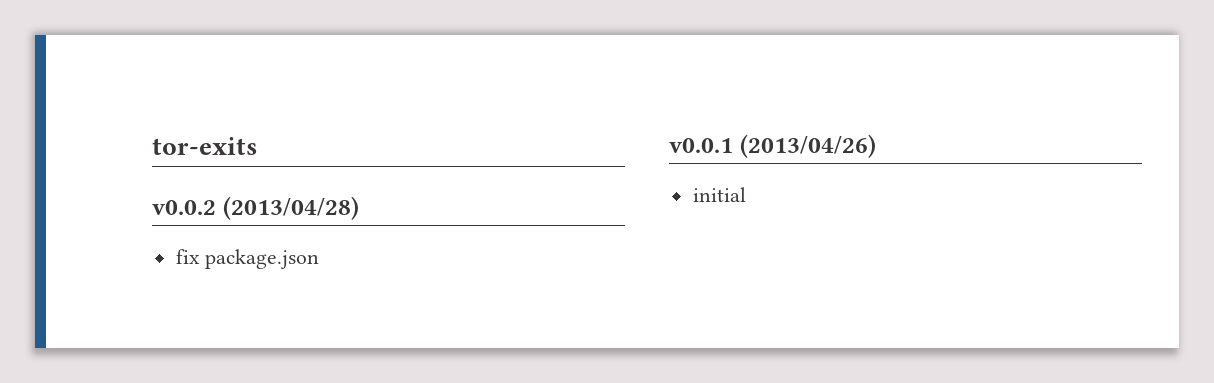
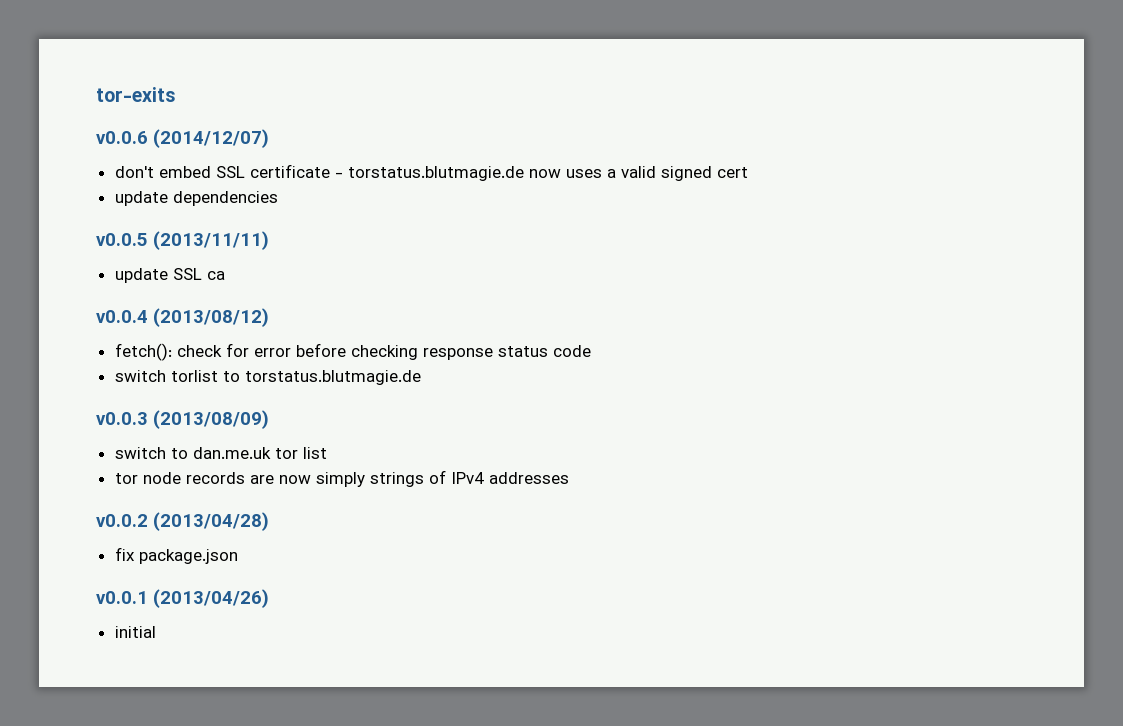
(258, 146) none -> [96,129,269,148] [114,164,748,181] [114,191,278,206] [96,231,269,250] [114,268,225,283] [96,308,269,327] [114,343,591,361] [114,370,421,385] [96,410,269,429] [114,447,327,459] [114,470,569,487] // v0.0.6 (2014/12/07) // don't embed SSL certificate - torstatus.blutmagie.de now uses a valid signed cert // update dependencies // v0.0.5 (2013/11/11) // update SSL ca // v0.0.4 (2013/08/12) // fetch(): check for error before checking response status code // switch torlist to torstatus.blutmagie.de // v0.0.3 (2013/08/09) // switch to dan.me.uk tor list // tor node records are now simply strings of IPv4 addresses

